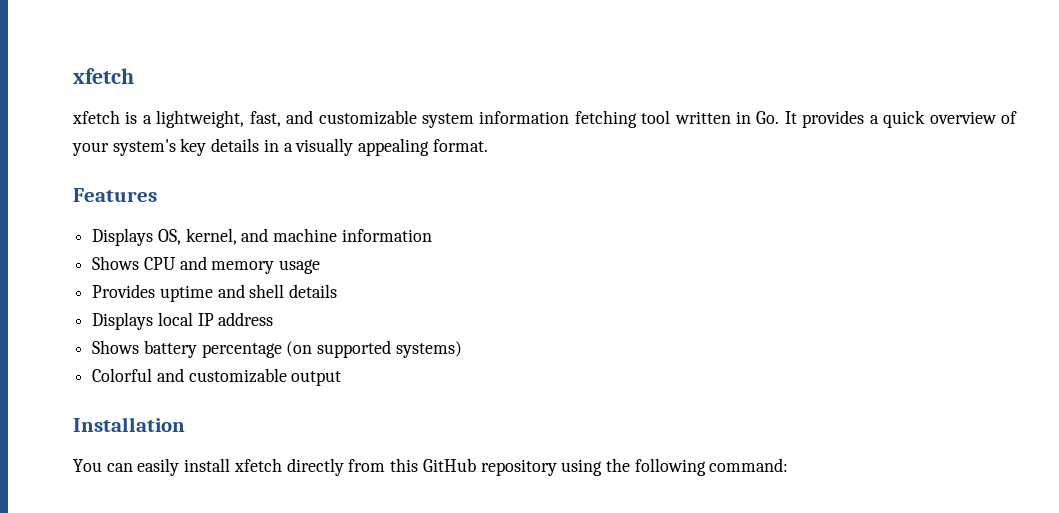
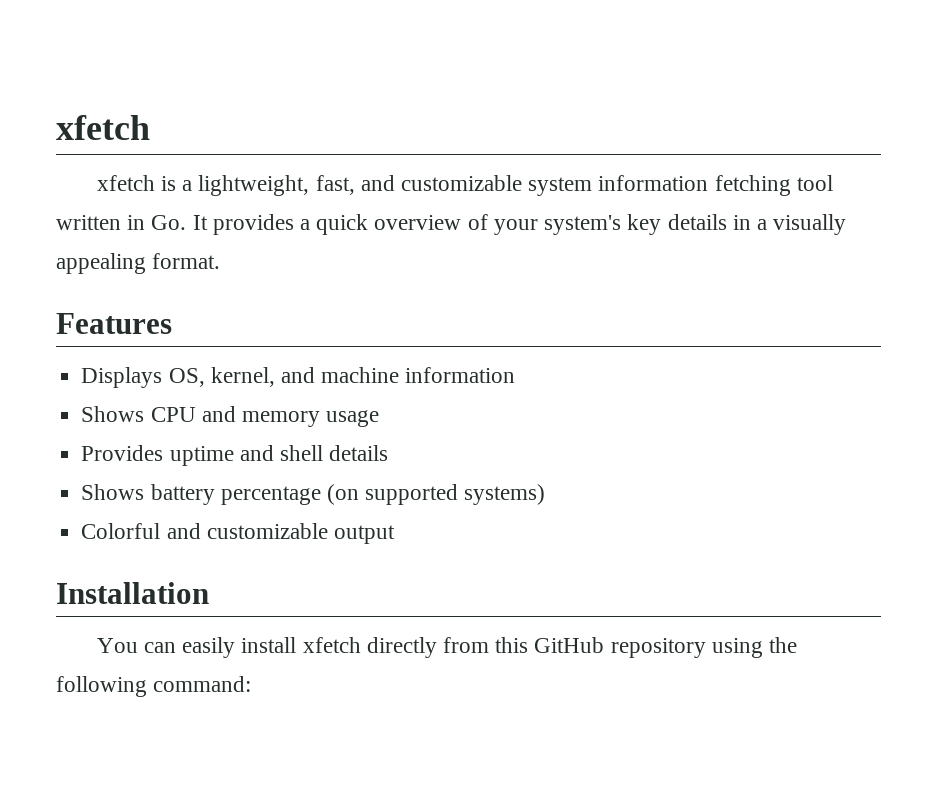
[92,312,274,330] // Displays local IP address -> (389, 453) none

